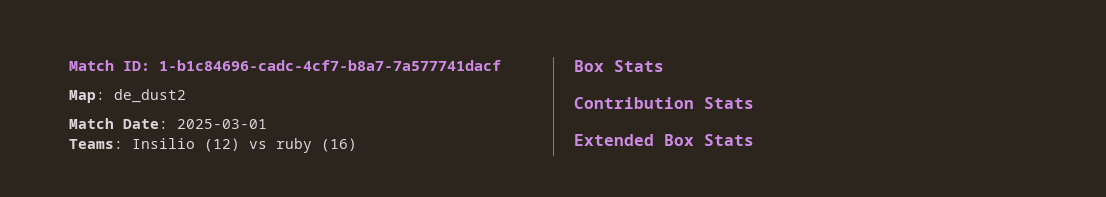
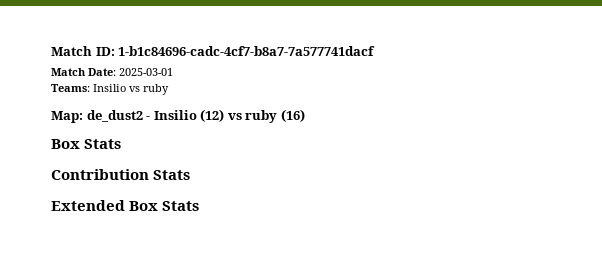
[69,89,186,103] // Map: de_dust2 -> (376, 51) none
(195, 143) none -> [129,84,169,95] [51,110,197,123] vs ruby // Map: de_dust2 - Insilio

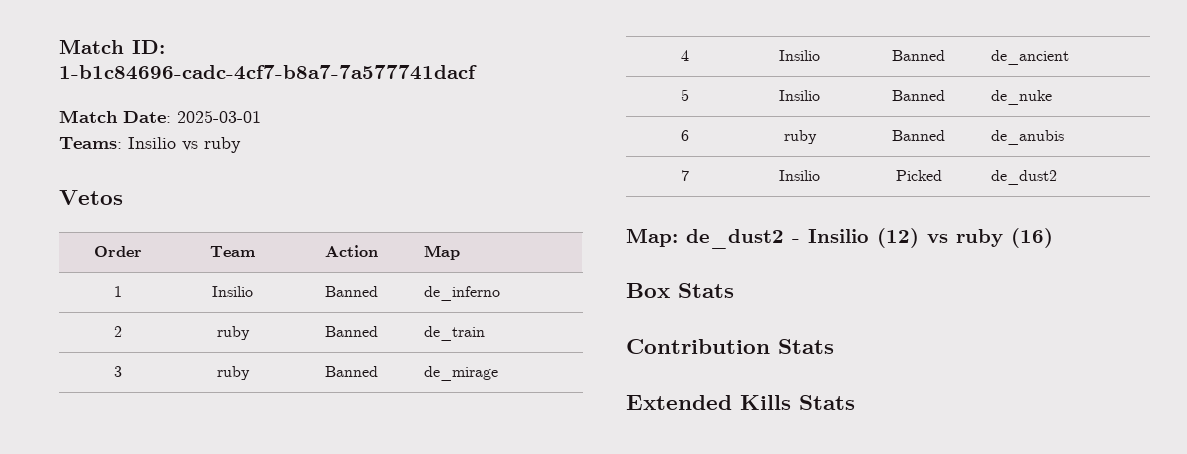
(169, 89) none -> [59,190,123,205] [94,246,142,257] [210,246,255,257] [325,245,378,257] [424,245,461,260] [114,286,122,297] [212,286,253,297] [325,286,378,297] [424,286,501,301] [114,326,122,337] [216,326,250,340] [325,326,378,337] [424,326,486,341] [114,366,122,377] [216,366,250,380] [325,366,378,377] [424,366,499,381] [681,50,689,61] [779,50,820,61] [892,50,945,61] [991,50,1070,65] [681,89,689,101] [779,90,820,101] [892,90,945,101] [991,90,1053,105] [681,130,689,141] [783,130,817,144] [892,130,945,141] [991,130,1065,145] [681,170,689,181] [779,170,820,181] [895,170,942,181] [991,170,1058,185] // Vetos // Order | Team | Action | Map // 1 | Insilio | Banned | de_inferno // 2 | ruby | Banned | de_train // 3 | ruby | Banned | de_mirage // 4 | Insilio | Banned | de_ancient // 5 | Insilio | Banned | de_nuke // 6 | ruby | Banned | de_anubis // 7 | Insilio | Picked | de_dust2
[129,201,159,211] Box -> [740,395,791,410] Kills

